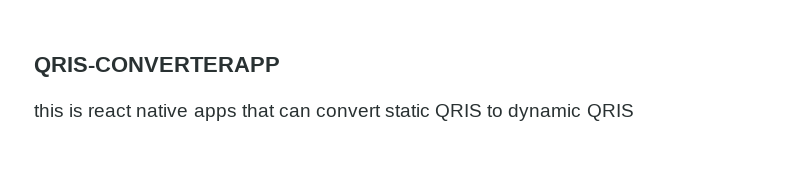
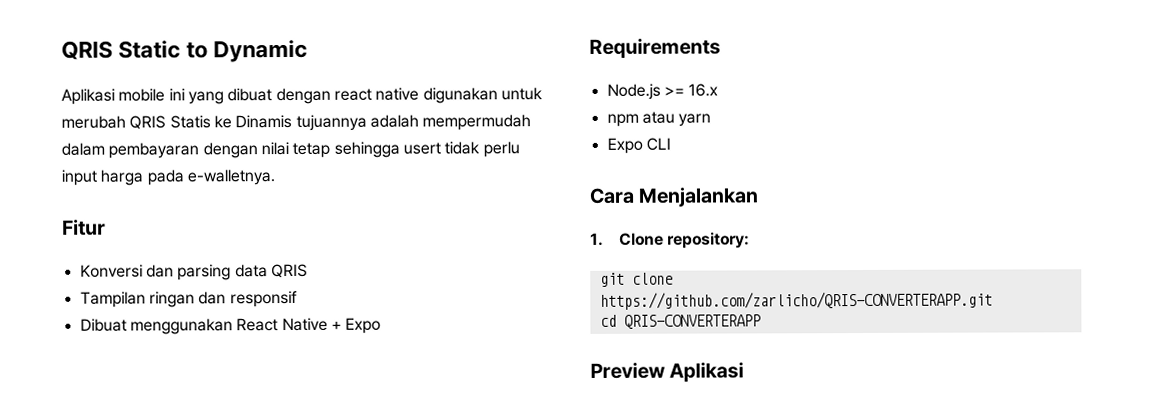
[34,57,280,77] [34,104,634,121] QRIS-CONVERTERAPP // this is react native apps that can convert static QRIS to dynamic QRIS -> [61,39,309,63] [61,87,543,105] [61,114,532,131] [61,141,520,159] [61,169,275,186] [62,219,106,236] [79,263,308,281] [79,290,298,308] [79,317,382,335] [589,38,721,58] [606,83,719,100] [606,111,712,127] [606,137,671,154] [589,187,760,207] [590,232,751,249] [599,272,673,287] [599,291,993,310] [599,314,761,329] [590,362,745,382] QRIS Static to Dynamic // Aplikasi mobile ini yang dibuat dengan react native digunakan untuk merubah QRIS Statis ke Dinamis tujuannya adalah mempermudah dalam pembayaran dengan nilai tetap sehingga usert tidak perlu input harga pada e-walletnya. // Fitur // Konversi dan parsing data QRIS // Tampilan ringan dan responsif // Dibuat menggunakan React Native + Expo // Requirements // Node.js >= 16.x // npm atau yarn // Expo CLI // Cara Menjalankan // 1. Clone repository: // git clone https://github.com/zarlicho/QRIS-CONVERTERAPP.git // cd QRIS-CONVERTERAPP // Preview Aplikasi

